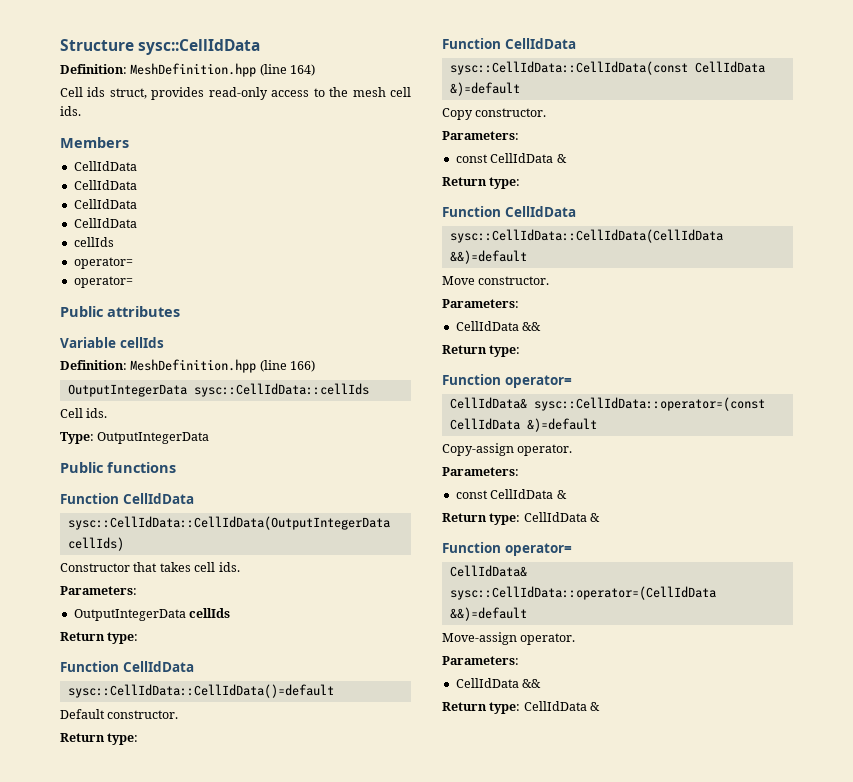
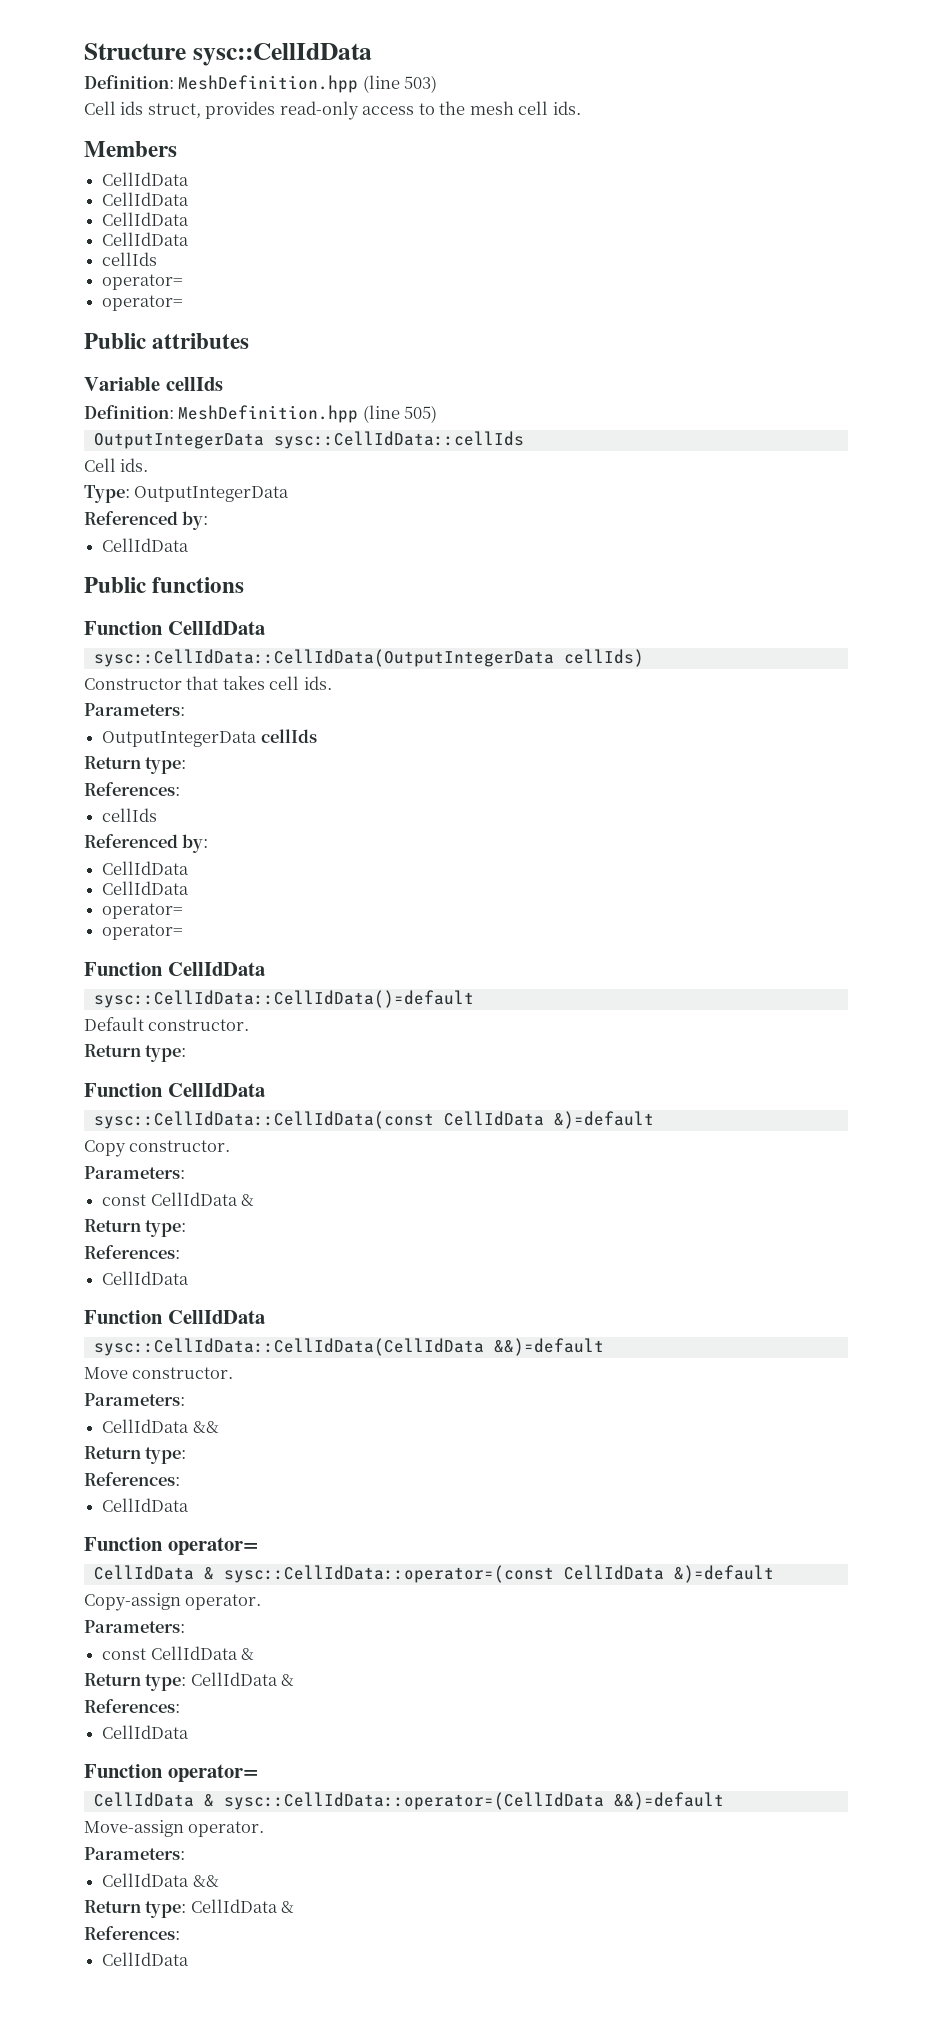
[290,64,316,76] 164) -> [404,75,438,93] 503)
[290,360,316,372] 166) -> [404,405,438,423] 505)
(210, 438) none -> [84,511,209,530] [102,538,190,552] // Referenced by: // CellIdData
(139, 638) none -> [84,782,180,796] [102,808,158,822] [84,834,209,853] [102,861,190,875] [102,881,190,895] [102,903,184,919] [102,924,184,940] // References: // cellIds // Referenced by: // CellIdData // CellIdData // operator= // operator=
(521, 183) none -> [84,1245,180,1259] [102,1271,190,1285] // References: // CellIdData
[442,374,572,388] [449,397,527,409] // Function operator= // CellIdData& -> [84,1472,180,1486] [102,1498,190,1512] [84,1537,258,1555] [93,1565,214,1580] // References: // CellIdData // Function operator= // CellIdData &
[442,542,572,556] [449,565,527,577] // Function operator= // CellIdData& -> [84,1699,180,1713] [102,1725,190,1739] [84,1764,258,1782] [93,1792,214,1807] // References: // CellIdData // Function operator= // CellIdData &
(601, 706) none -> [84,1926,180,1940] [102,1952,190,1966] // References: // CellIdData

